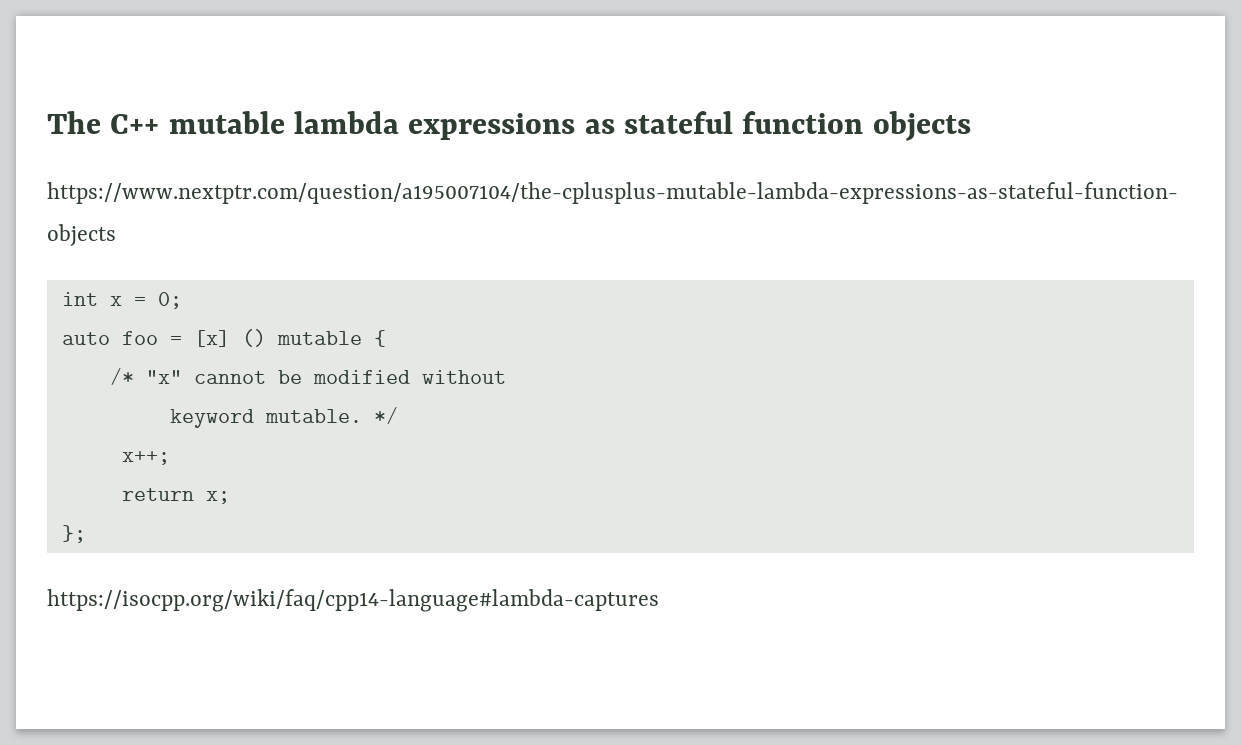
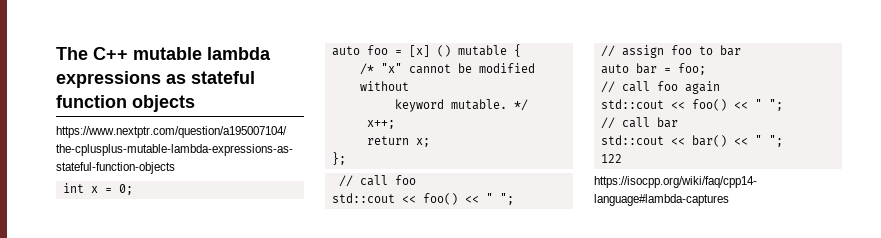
(86, 534) none -> [338,175,416,187] [331,193,514,205] [600,45,741,58] [600,63,706,75] [600,81,720,94] [600,99,783,111] [600,117,678,129] [600,135,783,147] [600,154,622,163] // // call foo // std::cout << foo() << " "; // // assign foo to bar // auto bar = foo; // // call foo again // std::cout << foo() << " "; // // call bar // std::cout << bar() << " "; // 122

